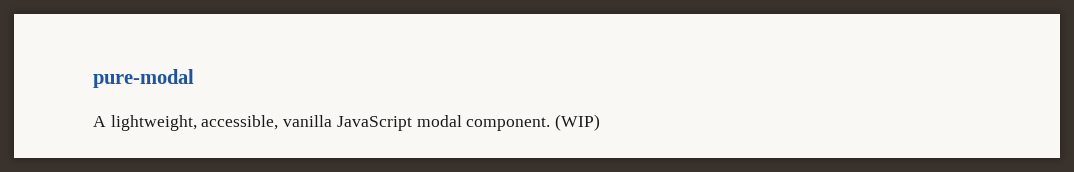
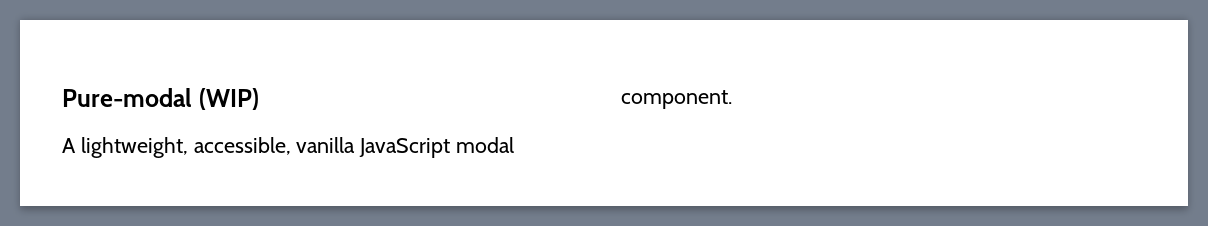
[93,69,194,88] pure-modal -> [62,88,259,110] Pure-modal (WIP)
[555,114,601,131] (WIP) -> (732, 99) none

